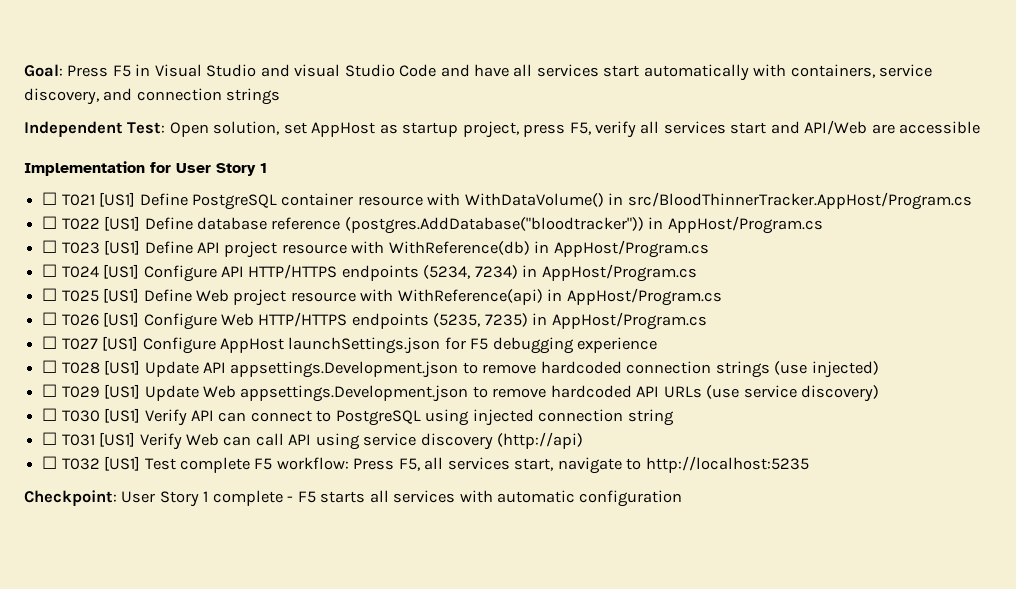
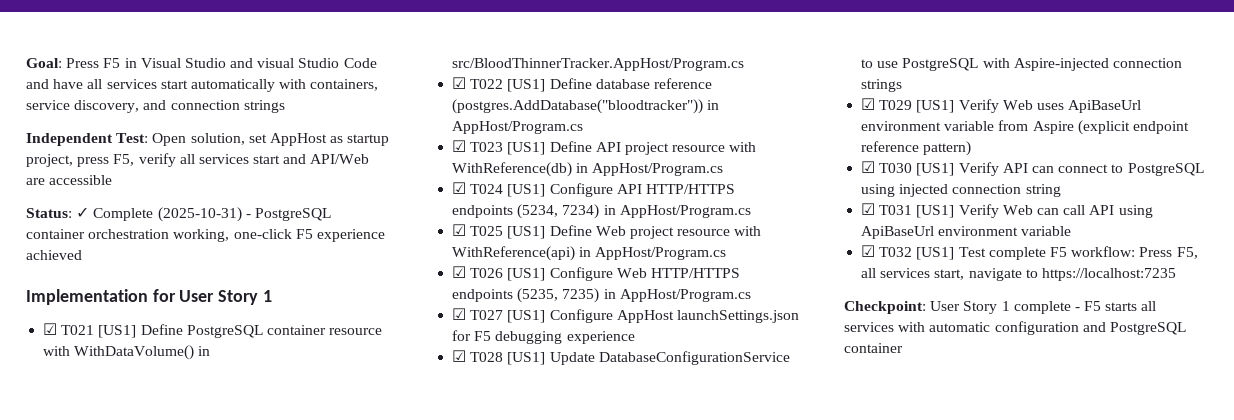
(981, 127) none -> [26,207,331,222] [26,229,385,242] [26,250,82,260] // Status: ✓ Complete (2025-10-31) - PostgreSQL container orchestration working, one-click F5 experience achieved
[42,192,58,205] ☐ -> [43,323,58,335] ☑
[42,216,58,229] ☐ -> [452,77,467,89] ☑
[42,240,58,253] ☐ -> [452,140,467,152] ☑
[42,264,58,277] ☐ -> [452,182,467,194] ☑
[42,288,58,301] ☐ -> [452,224,467,236] ☑
[42,312,58,325] ☐ -> [452,266,467,278] ☑
[42,336,58,349] ☐ -> [452,308,467,320] ☑
[42,360,58,373] ☐ -> [452,350,467,362] ☑
[202,361,879,378] [42,384,880,402] [42,408,58,421] API appsettings.Development.json to remove hardcoded connection strings (use injected) // ☐ T029 [US1] Update Web appsettings.Development.json to remove hardcoded API URLs (use service discovery) // ☐ -> [598,351,790,365] [861,58,1182,71] [861,79,903,92] [861,98,1142,113] [861,120,1189,135] [861,141,972,156] [861,161,876,173] DatabaseConfigurationService to use PostgreSQL with Aspire-injected connection strings // ☑ T029 [US1] Verify Web uses ApiBaseUrl environment variable from Aspire (explicit endpoint reference pattern) // ☑
[42,432,58,445] ☐ -> [861,203,876,215] ☑
[363,432,584,450] [42,456,58,469] service discovery (http://api) // ☐ -> [861,226,1072,239] [861,245,876,257] ApiBaseUrl environment variable // ☑
[645,456,809,473] http://localhost:5235 -> [1041,268,1176,281] https://localhost:7235
(683, 498) none -> [1082,322,1186,335] [844,343,903,353] and PostgreSQL container

